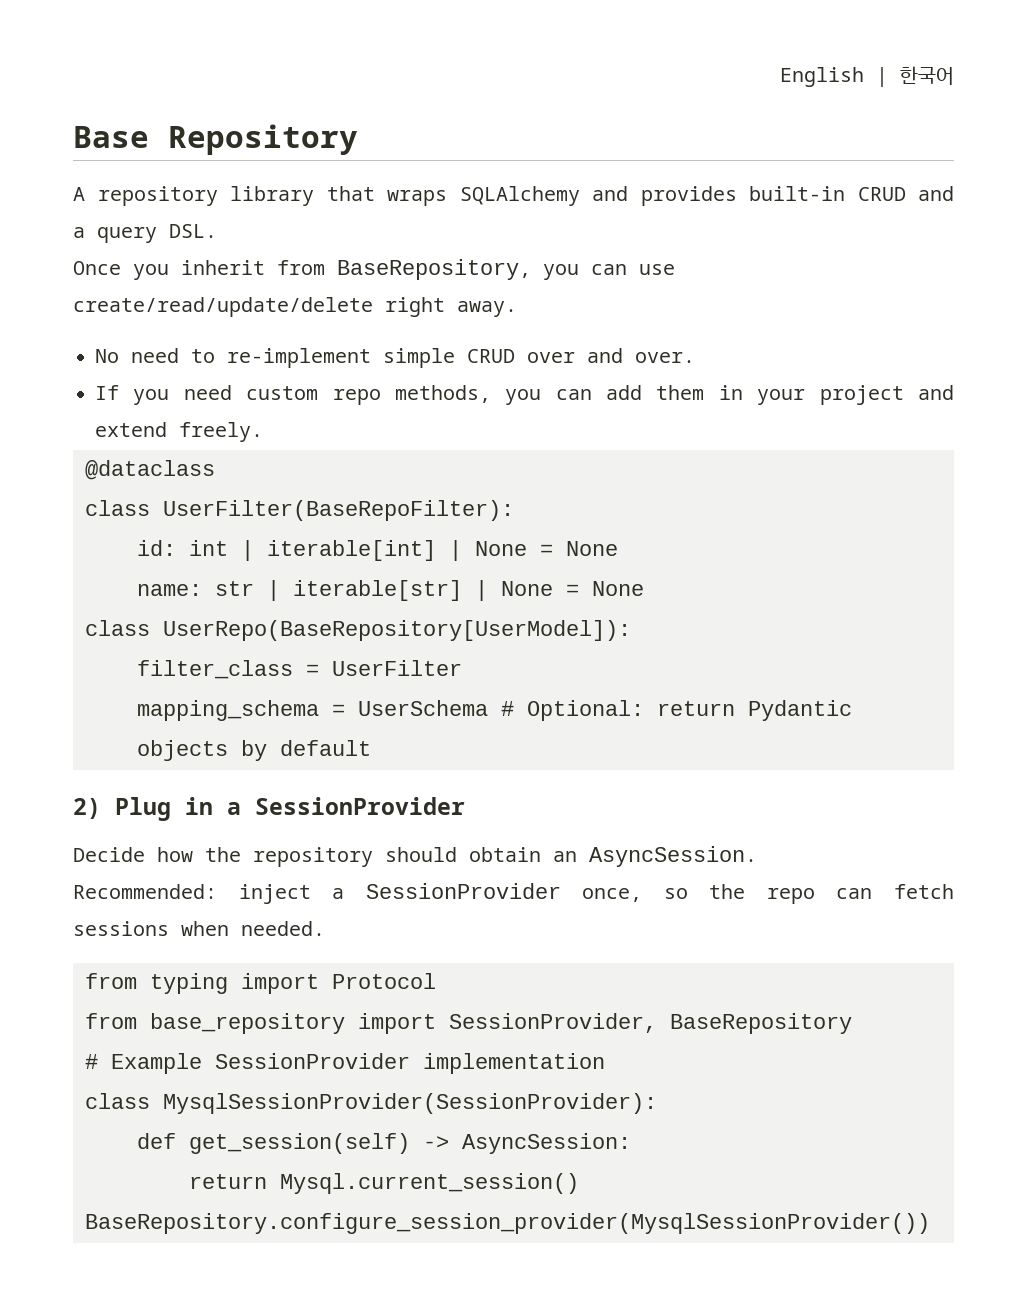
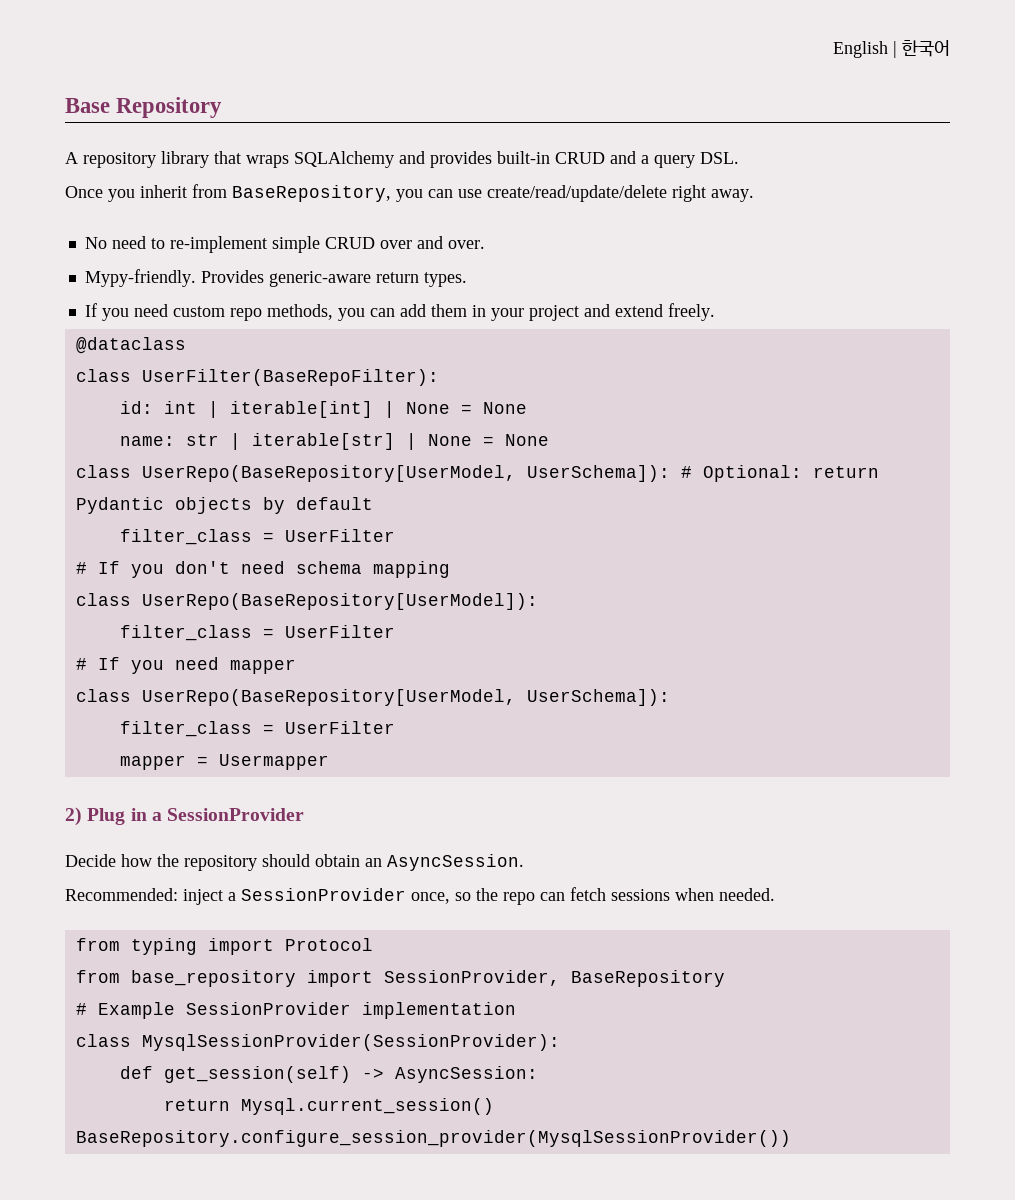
(695, 357) none -> [84,269,467,287] // Mypy-friendly. Provides generic-aware return types.
[163,620,631,641] [137,660,462,679] [137,700,488,721] UserRepo(BaseRepository[UserModel]): // filter_class = UserFilter // mapping_schema = UserSchema -> [141,465,670,482] UserRepo(BaseRepository[UserModel, UserSchema]):
(371, 748) none -> [119,529,395,545] [75,561,450,578] [75,593,538,610] [119,625,395,641] [75,657,296,674] [75,689,670,706] [119,721,395,737] [119,754,329,770] // filter_class = UserFilter // # If you don't need schema mapping // class UserRepo(BaseRepository[UserModel]): // filter_class = UserFilter // # If you need mapper // class UserRepo(BaseRepository[UserModel, UserSchema]): // filter_class = UserFilter // mapper = Usermapper

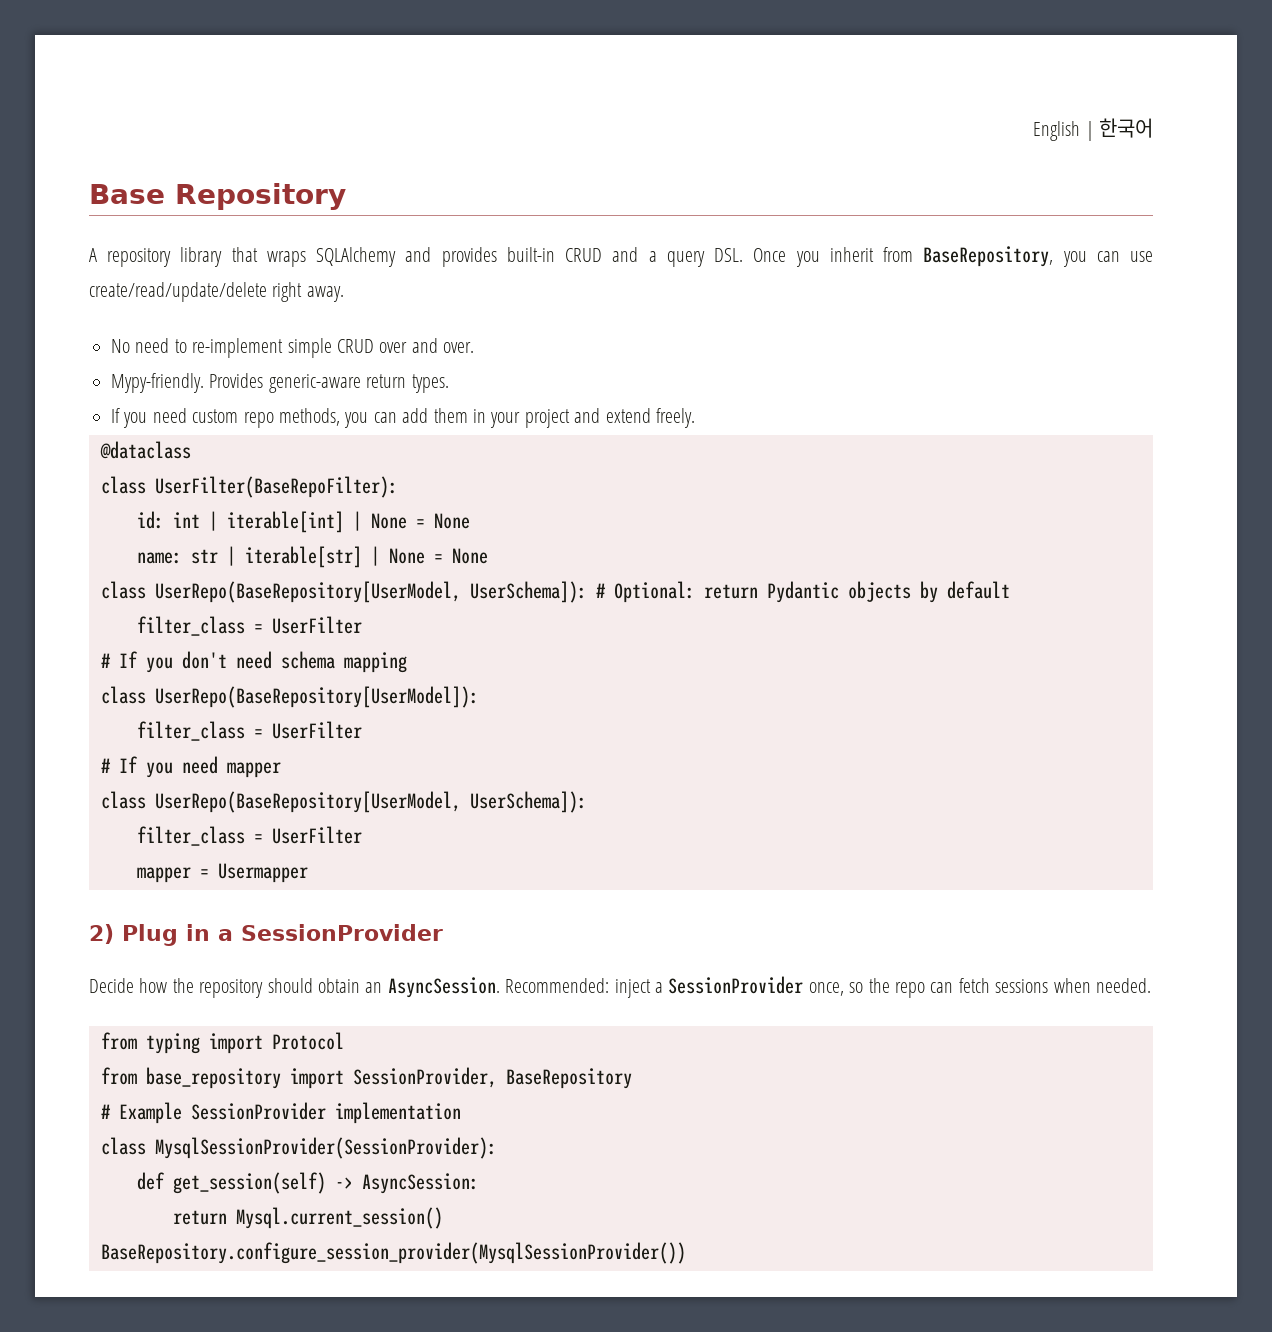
(739, 158) // -> (744, 255) none
(524, 862) // -> (500, 987) none

